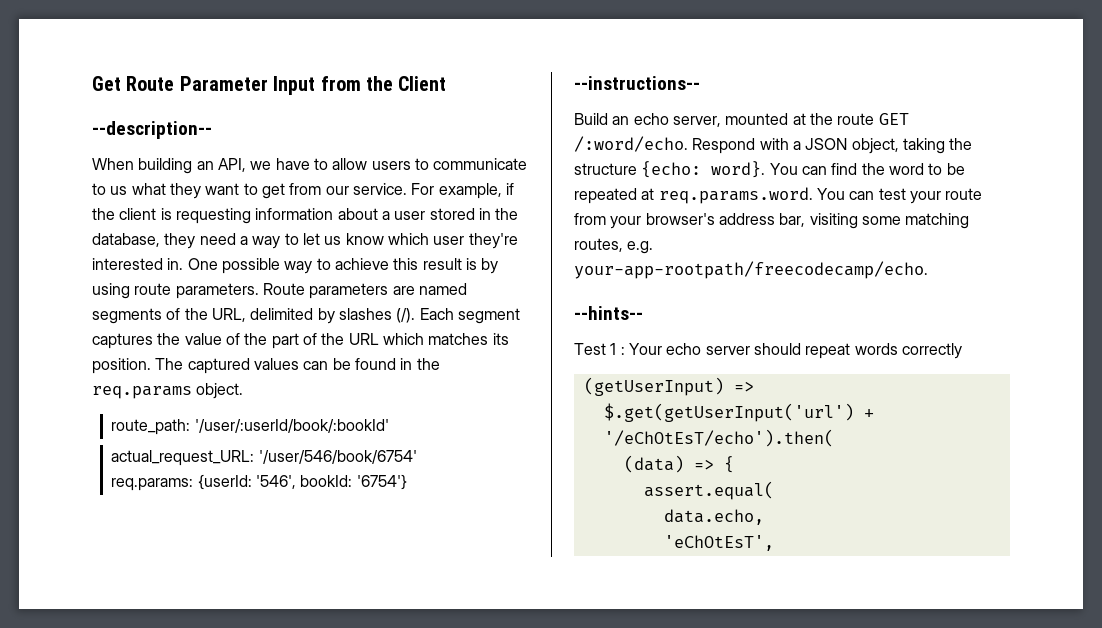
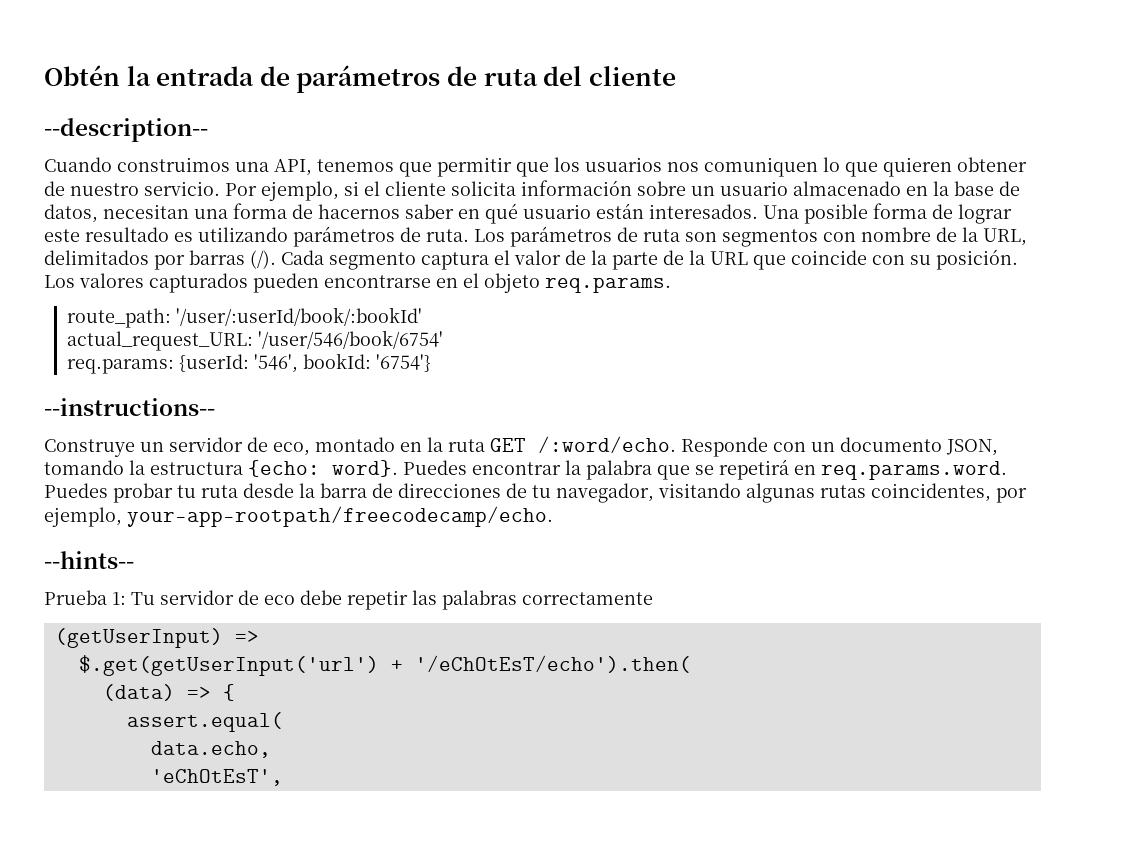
[92,76,447,95] [92,121,212,139] [92,158,528,174] [92,183,514,199] [92,208,519,224] [92,233,518,249] [92,258,499,274] [92,283,467,299] [92,308,520,324] [92,333,509,349] [92,358,440,374] [92,383,244,399] Get Route Parameter Input from the Client // --description-- // When building an API, we have to allow users to communicate to us what they want to get from our service. For example, if the client is requesting information about a user stored in the database, they need a way to let us know which user they're interested in. One possible way to achieve this result is by using route parameters. Route parameters are named segments of the URL, delimited by slashes (/). Each segment captures the value of the part of the URL which matches its position. The captured values can be found in the req.params object. -> [44,65,676,93] [44,118,208,142] [44,157,1027,177] [44,180,1020,201] [44,203,1012,224] [44,226,1027,247] [44,249,1018,270] [44,273,671,293] Obtén la entrada de parámetros de ruta del cliente // --description-- // Cuando construimos una API, tenemos que permitir que los usuarios nos comuniquen lo que quieren obtener de nuestro servicio. Por ejemplo, si el cliente solicita información sobre un usuario almacenado en la base de datos, necesitan una forma de hacernos saber en qué usuario están interesados. Una posible forma de lograr este resultado es utilizando parámetros de ruta. Los parámetros de ruta son segmentos con nombre de la URL, delimitados por barras (/). Cada segmento captura el valor de la parte de la URL que coincide con su posición. Los valores capturados pueden encontrarse en el objeto req.params.
[574,113,909,127] [574,136,973,154] [574,161,965,178] [574,187,983,204] [574,213,970,229] [574,238,654,254] [574,261,928,279] [574,306,643,320] [574,343,962,359] Build an echo server, mounted at the route GET /:word/echo. Respond with a JSON object, taking the structure {echo: word}. You can find the word to be repeated at req.params.word. You can test your route from your browser's address bar, visiting some matching routes, e.g. your-app-rootpath/freecodecamp/echo. // --hints-- // Test 1 : Your echo server should repeat words correctly -> [44,436,998,457] [44,459,1007,480] [44,483,1027,503] [44,506,553,527] [44,551,134,569] [44,590,653,610] Construye un servidor de eco, montado en la ruta GET /:word/echo. Responde con un documento JSON, tomando la estructura {echo: word}. Puedes encontrar la palabra que se repetirá en req.params.word. Puedes probar tu ruta desde la barra de direcciones de tu navegador, visitando algunas rutas coincidentes, por ejemplo, your-app-rootpath/freecodecamp/echo. // --hints-- // Prueba 1: Tu servidor de eco debe repetir las palabras correctamente

